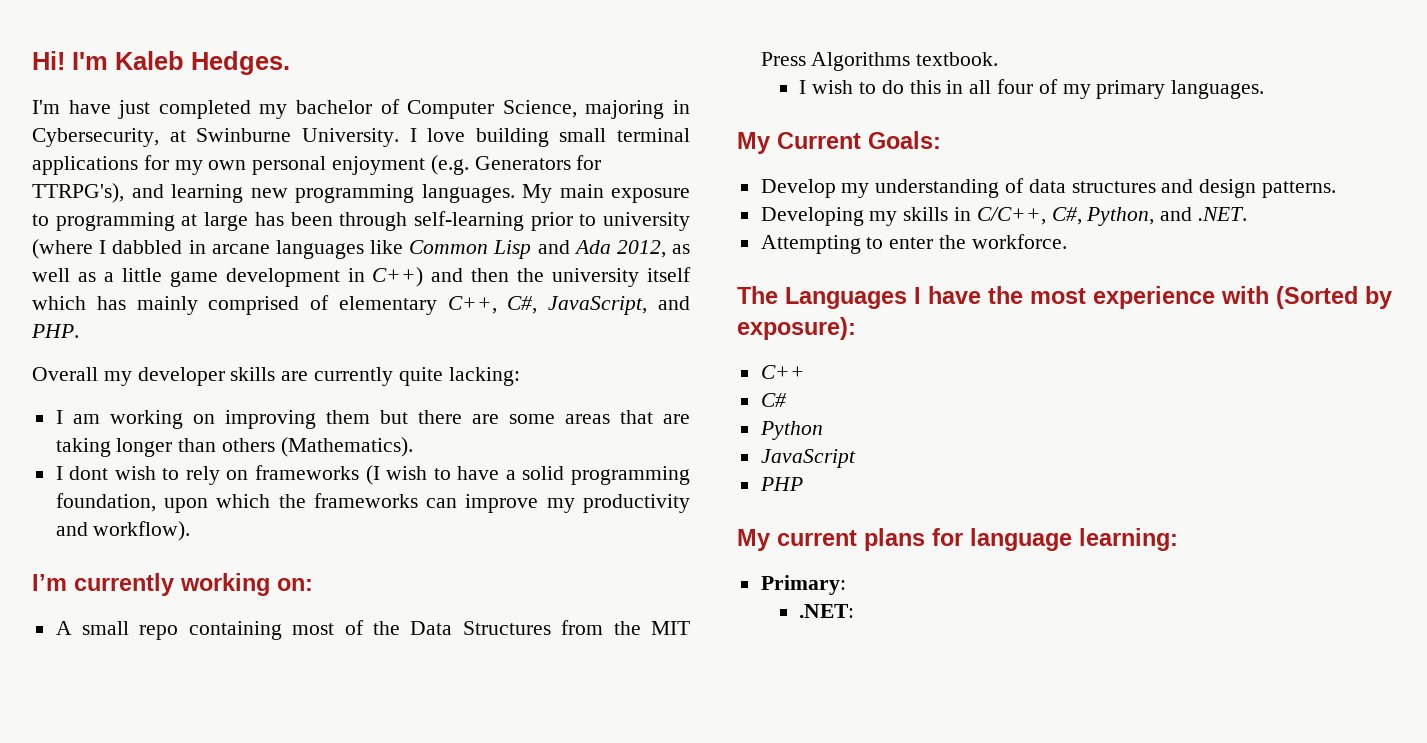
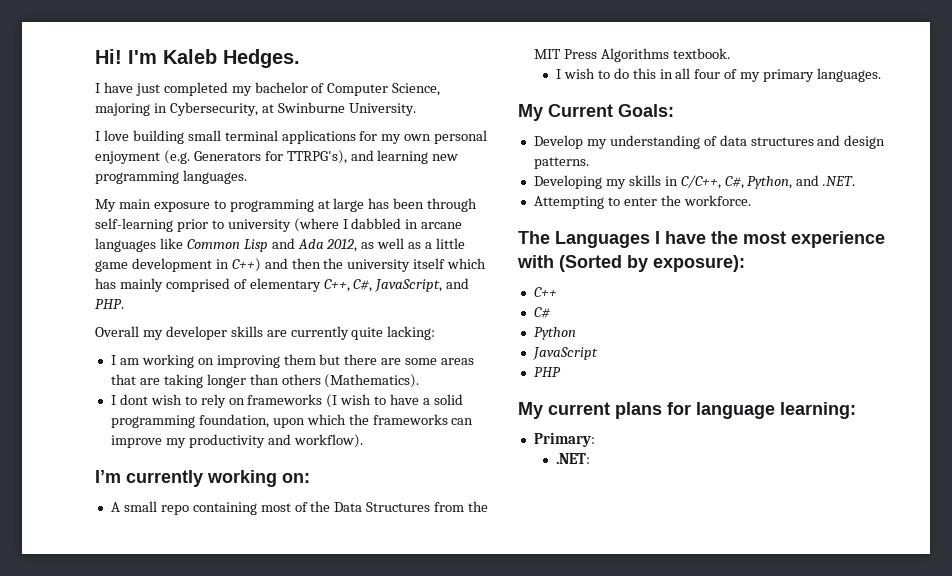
[32,100,60,114] I'm -> [95,83,100,93] I
(399, 137) none -> (416, 109) //
(515, 193) none -> (247, 177) //

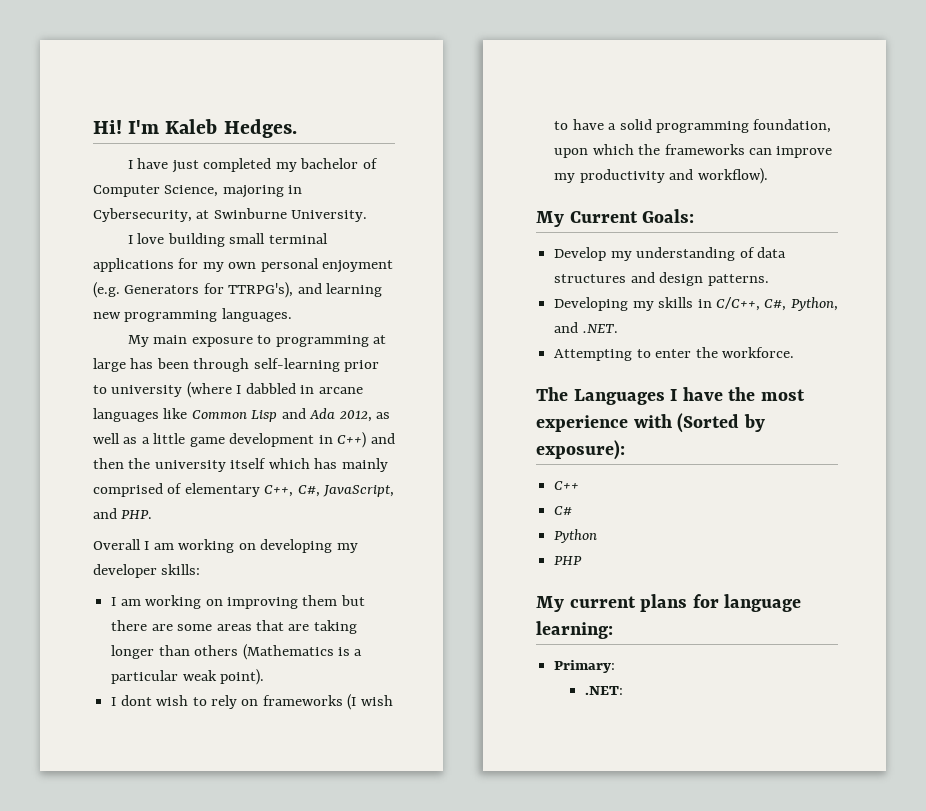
[142,326,436,340] my developer skills are currently quite lacking: -> [144,539,358,553] [93,564,201,578] I am working on developing my developer skills:
[324,374,420,388] (Mathematics). -> [242,644,363,660] [111,669,265,685] (Mathematics is a particular weak point).
[95,470,310,487] [110,501,489,515] [533,48,730,62] [555,68,882,82] // I’m currently working on: // A small repo containing most of the Data Structures from the MIT Press Algorithms textbook. // I wish to do this in all four of my primary languages. -> (768, 176) none
[532,347,598,360] // JavaScript -> (598, 536) none

